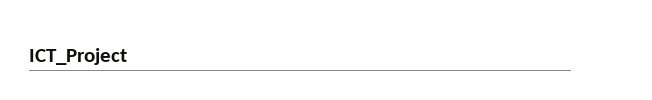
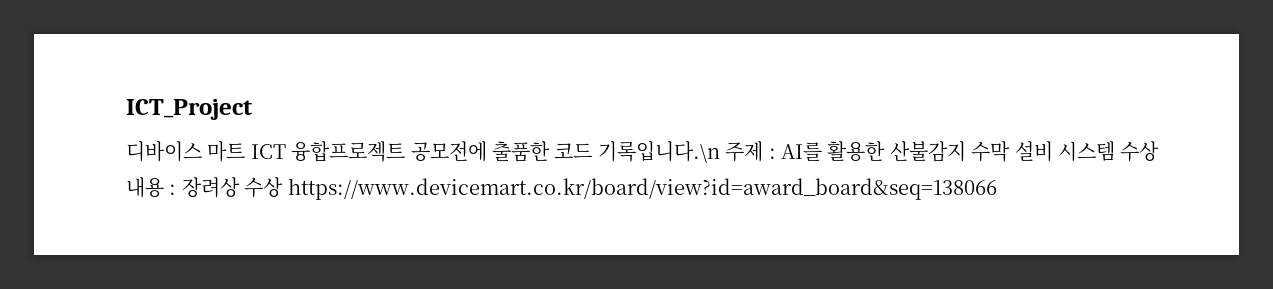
(127, 56) none -> [126,141,1160,163] [126,177,997,200] // 디바이스 마트 ICT 융합프로젝트 공모전에 출품한 코드 기록입니다.\n 주제 : AI를 활용한 산불감지 수막 설비 시스템 수상 내용 : 장려상 수상 https://www.devicemart.co.kr/board/view?id=award_board&seq=138066

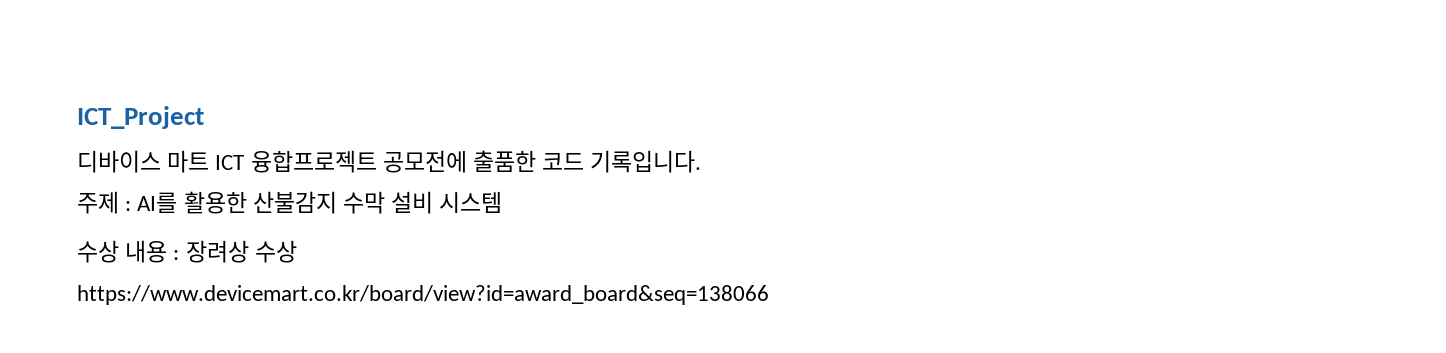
[597,141,720,163] 기록입니다.\n -> [590,150,702,173] 기록입니다. //
(1115, 151) none -> (503, 202) //
(284, 187) none -> (297, 251) //

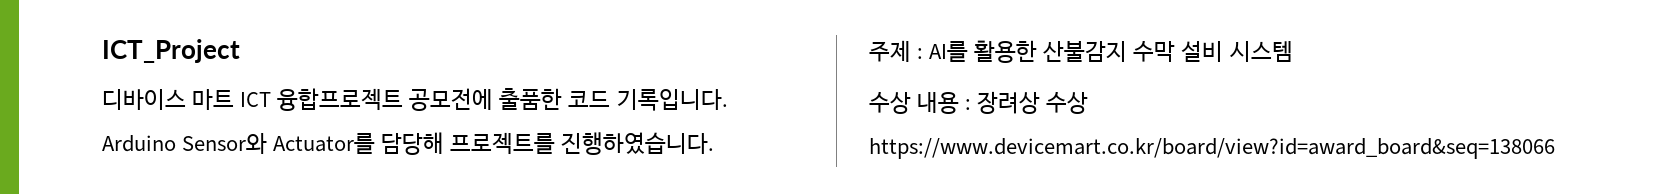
(702, 161) none -> [102,132,715,155] // Arduino Sensor와 Actuator를 담당해 프로젝트를 진행하였습니다.

